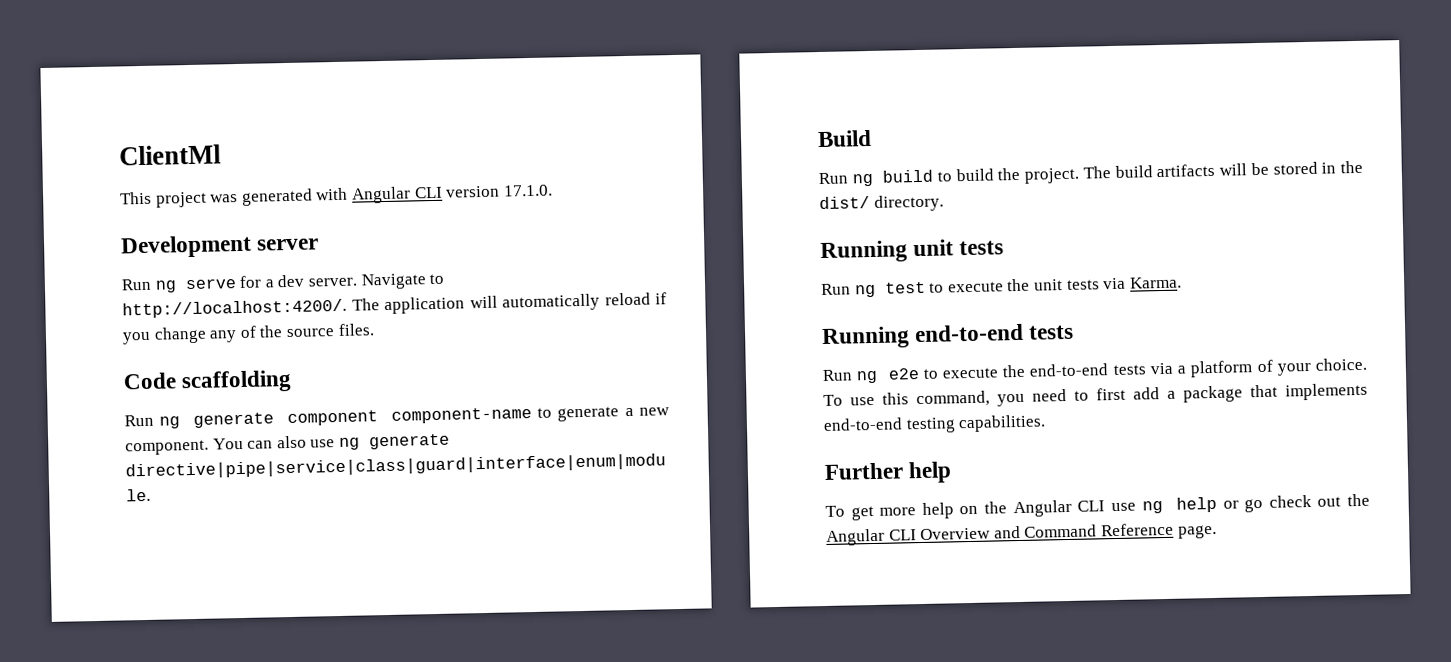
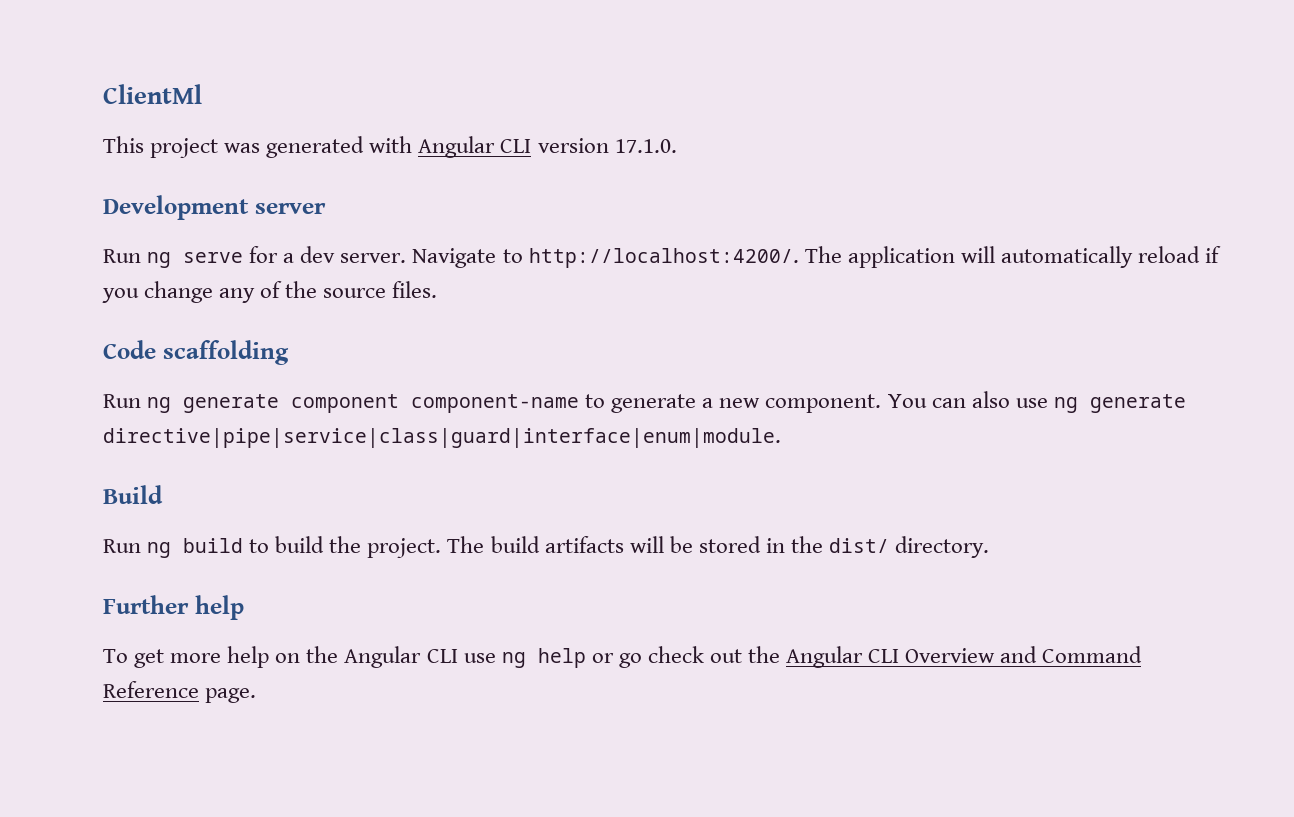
[820,239,1005,264] [821,276,1182,298] [821,323,1075,350] [822,357,1367,384] [823,382,1368,408] [823,414,1047,434] // Running unit tests // Run ng test to execute the unit tests via Karma. // Running end-to-end tests // Run ng e2e to execute the end-to-end tests via a platform of your choice. To use this command, you need to first add a package that implements end-to-end testing capabilities. -> (990, 547) none

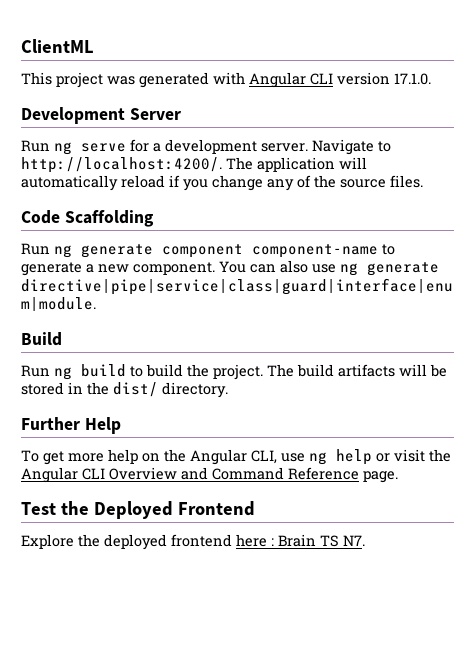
[103,84,202,104] ClientMl -> [21,39,94,53] ClientML
[254,203,326,214] server -> [129,108,181,120] Server
[300,246,336,263] dev -> [165,139,257,154] development
[162,340,289,365] scaffolding -> [64,210,154,227] Scaffolding
[194,595,244,620] help -> [84,417,121,434] Help
[426,649,458,663] CLI -> [251,450,277,464] CLI,
[618,646,742,668] go check out -> [394,449,425,462] visit
(257, 695) none -> [21,501,255,519] [21,534,365,550] // Test the Deployed Frontend // Explore the deployed frontend here : Brain TS N7.

